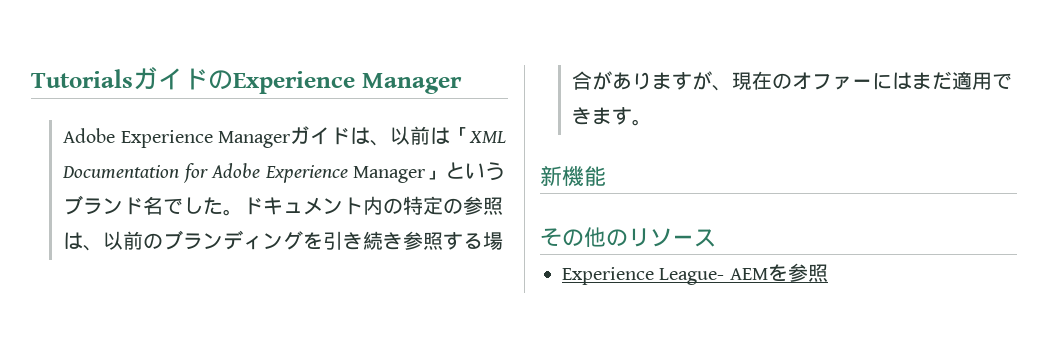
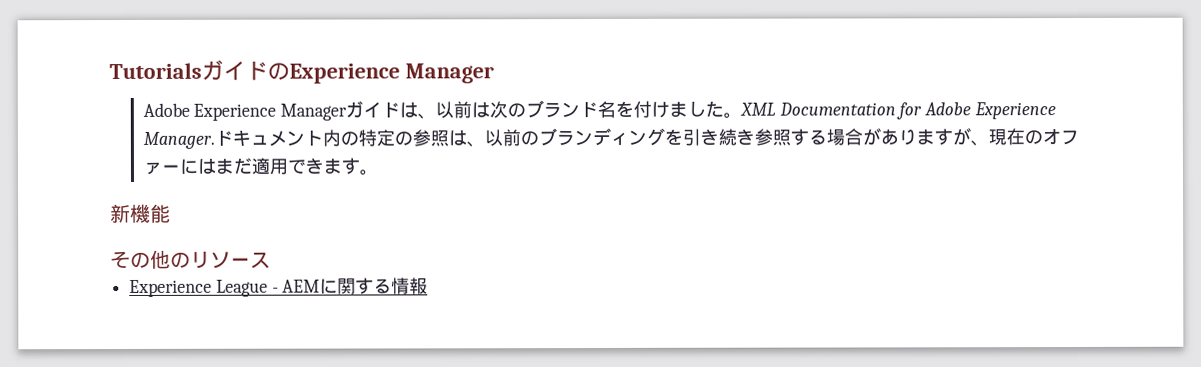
[450,127,471,143] 「 -> [488,100,742,119] 次のブランド名を付けました。
[352,162,505,183] [63,195,244,216] Manager」というブランド名でした。 -> [142,131,215,149] Manager.
[659,263,828,285] League- AEMを参照 -> [215,277,429,297] League - AEMに関する情報

